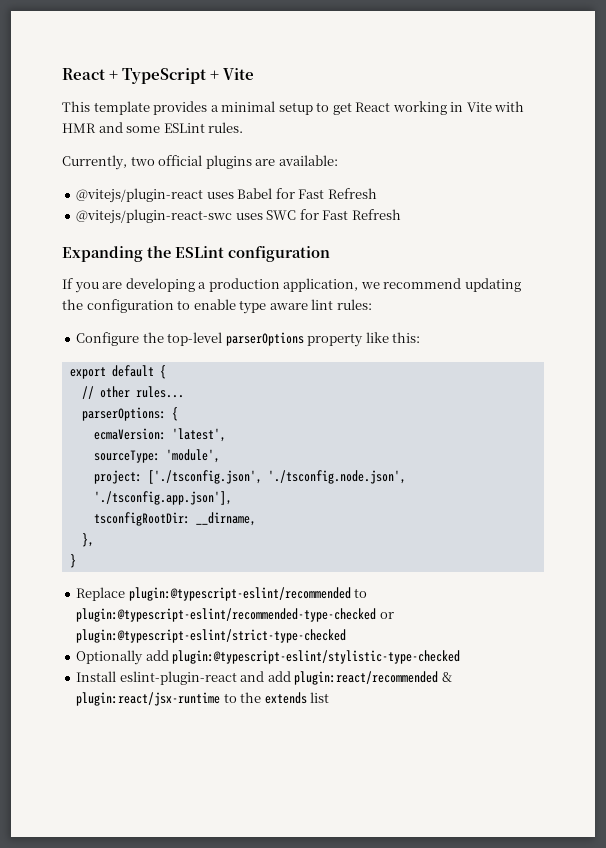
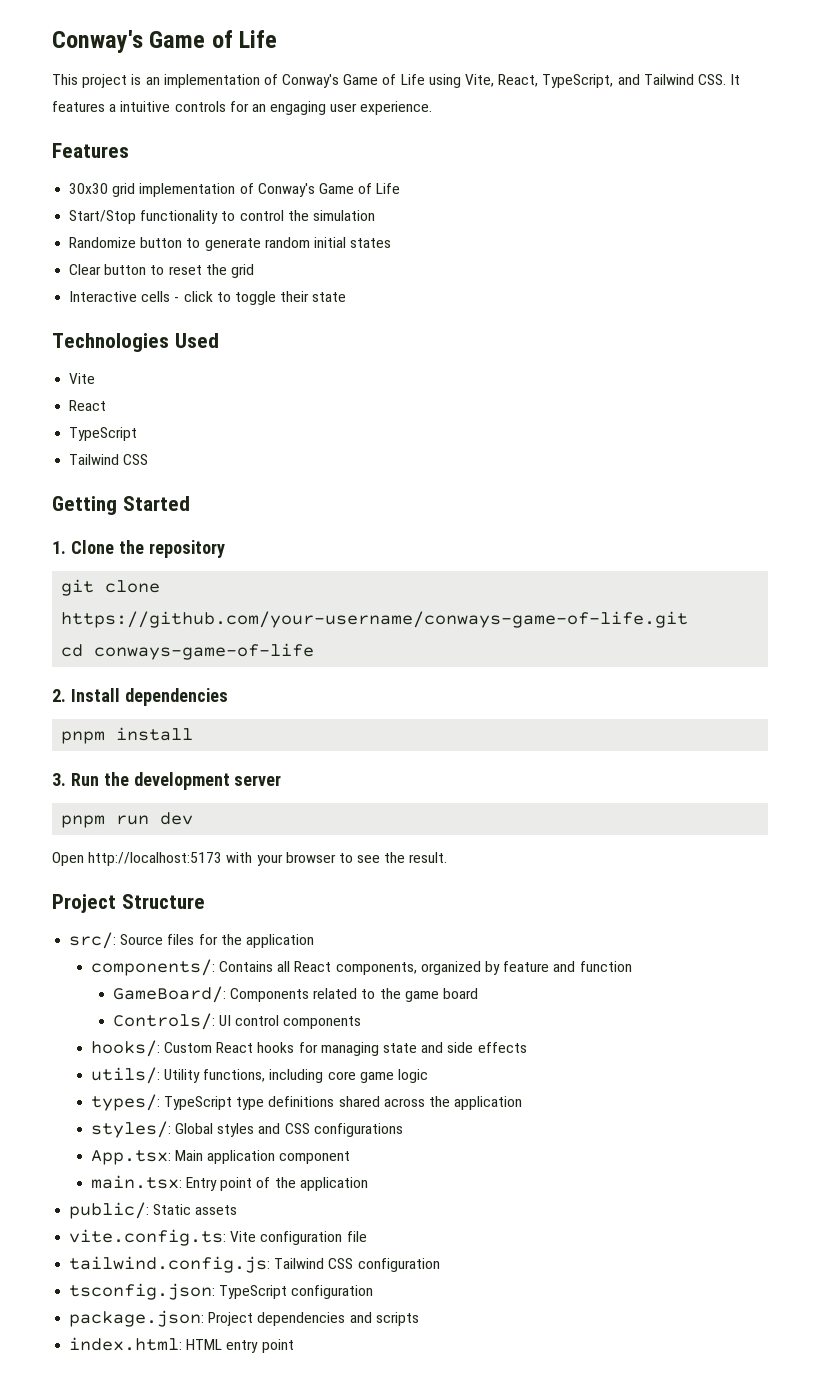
[62,68,255,84] [62,101,525,115] [62,122,244,133] [62,155,338,170] [76,188,377,203] [76,209,401,224] [62,246,330,262] [62,278,521,293] [62,299,372,314] [76,332,421,347] [69,365,166,379] [81,386,184,399] [81,407,178,421] [93,428,226,442] [93,449,220,463] [93,470,406,484] [93,491,232,505] [93,512,256,526] [81,533,94,547] [69,554,76,568] [76,587,368,601] [76,608,394,622] [76,629,347,643] [76,650,461,665] [76,671,452,685] [76,692,330,706] React + TypeScript + Vite // This template provides a minimal setup to get React working in Vite with HMR and some ESLint rules. // Currently, two official plugins are available: // @vitejs/plugin-react uses Babel for Fast Refresh // @vitejs/plugin-react-swc uses SWC for Fast Refresh // Expanding the ESLint configuration // If you are developing a production application, we recommend updating the configuration to enable type aware lint rules: // Configure the top-level parserOptions property like this: // export default { // // other rules... // parserOptions: { // ecmaVersion: 'latest', // sourceType: 'module', // project: ['./tsconfig.json', './tsconfig.node.json', './tsconfig.app.json'], // tsconfigRootDir: __dirname, // }, // } // Replace plugin:@typescript-eslint/recommended to plugin:@typescript-eslint/recommended-type-checked or plugin:@typescript-eslint/strict-type-checked // Optionally add plugin:@typescript-eslint/stylistic-type-checked // Install eslint-plugin-react and add plugin:react/recommended & plugin:react/jsx-runtime to the extends list -> [52,30,278,53] [52,74,741,88] [52,101,433,115] [52,143,129,158] [69,183,401,197] [69,210,375,224] [69,237,392,251] [69,264,254,278] [69,291,347,305] [52,333,219,352] [69,373,96,384] [69,400,107,411] [69,427,138,441] [69,454,149,465] [52,496,190,515] [52,540,225,558] [61,579,161,596] [61,611,689,628] [61,643,315,660] [52,688,228,706] [61,727,194,744] [52,772,282,790] [61,812,194,828] [52,852,448,866] [52,894,205,913] [69,932,314,949] [90,959,632,976] [112,986,478,1003] [112,1013,362,1030] [90,1040,527,1057] [90,1067,429,1084] [90,1094,523,1111] [90,1121,403,1138] [90,1150,351,1165] [90,1175,368,1191] [69,1202,238,1219] [69,1229,367,1246] [69,1256,440,1273] [69,1283,374,1300] [69,1310,419,1327] [69,1337,294,1353] Conway's Game of Life // This project is an implementation of Conway's Game of Life using Vite, React, TypeScript, and Tailwind CSS. It features a intuitive controls for an engaging user experience. // Features // 30x30 grid implementation of Conway's Game of Life // Start/Stop functionality to control the simulation // Randomize button to generate random initial states // Clear button to reset the grid // Interactive cells - click to toggle their state // Technologies Used // Vite // React // TypeScript // Tailwind CSS // Getting Started // 1. Clone the repository // git clone https://github.com/your-username/conways-game-of-life.git // cd conways-game-of-life // 2. Install dependencies // pnpm install // 3. Run the development server // pnpm run dev // Open http://localhost:5173 with your browser to see the result. // Project Structure // src/: Source files for the application // components/: Contains all React components, organized by feature and function // GameBoard/: Components related to the game board // Controls/: UI control components // hooks/: Custom React hooks for managing state and side effects // utils/: Utility functions, including core game logic // types/: TypeScript type definitions shared across the application // styles/: Global styles and CSS configurations // App.tsx: Main application component // main.tsx: Entry point of the application // public/: Static assets // vite.config.ts: Vite configuration file // tailwind.config.js: Tailwind CSS configuration // tsconfig.json: TypeScript configuration // package.json: Project dependencies and scripts // index.html: HTML entry point

